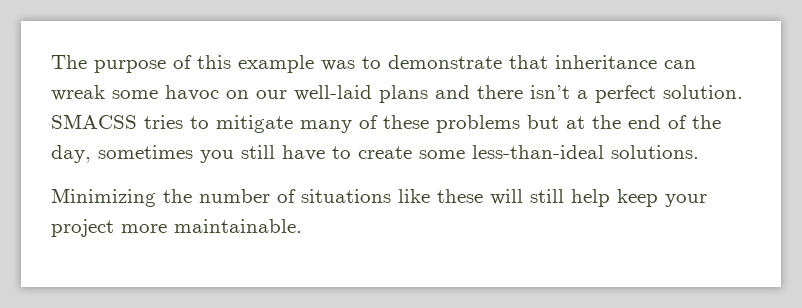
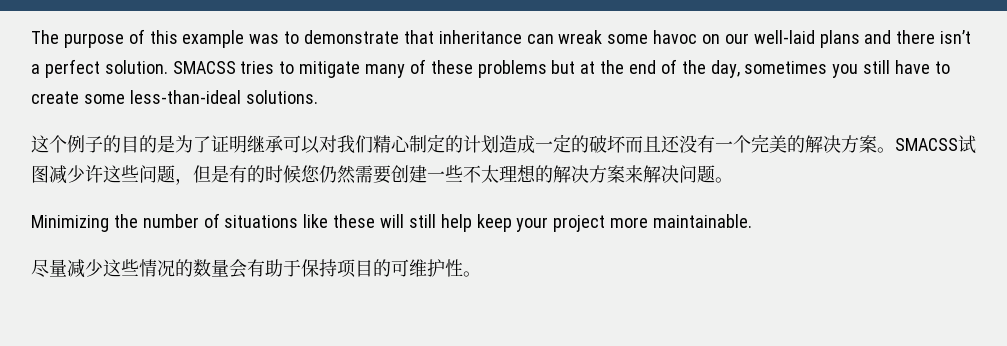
(699, 152) none -> [31,134,976,154] [31,164,733,185] // 这个例子的目的是为了证明继承可以对我们精心制定的计划造成一定的破坏而且还没有一个完美的解决方案。SMACSS试图减少许这些问题，但是有的时候您仍然需要创建一些不太理想的解决方案来解决问题。
(302, 226) none -> [31,259,481,278] // 尽量减少这些情况的数量会有助于保持项目的可维护性。

